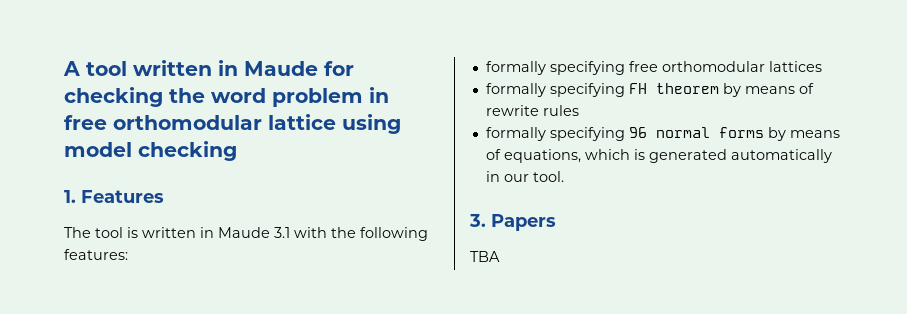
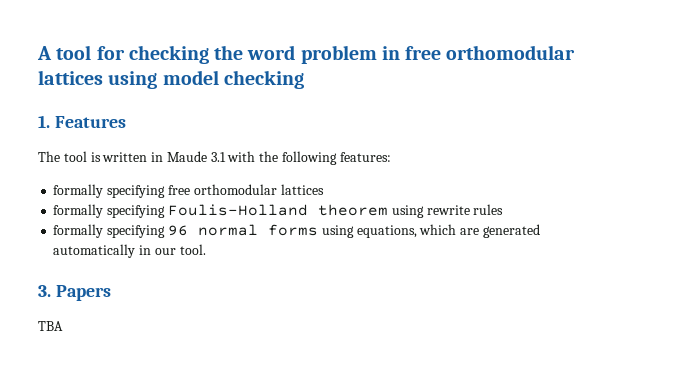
[133,60,318,76] written in Maude -> (92, 52) none
[268,114,336,130] lattice -> [38,70,103,85] lattices
[628,83,814,97] FH theorem by means of -> [167,204,424,218] Foulis-Holland theorem using
[767,127,840,141] [485,149,501,160] by means of -> [321,225,354,238] using
[633,149,645,160] is -> [460,228,480,235] are

